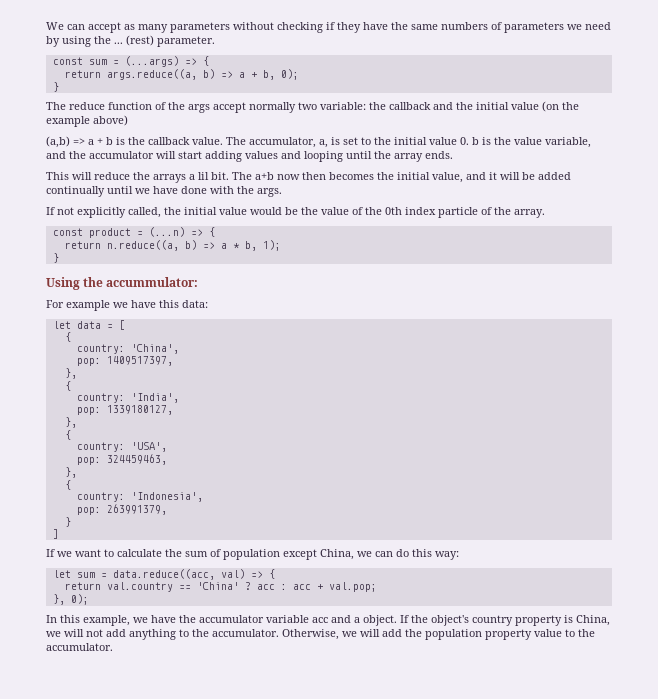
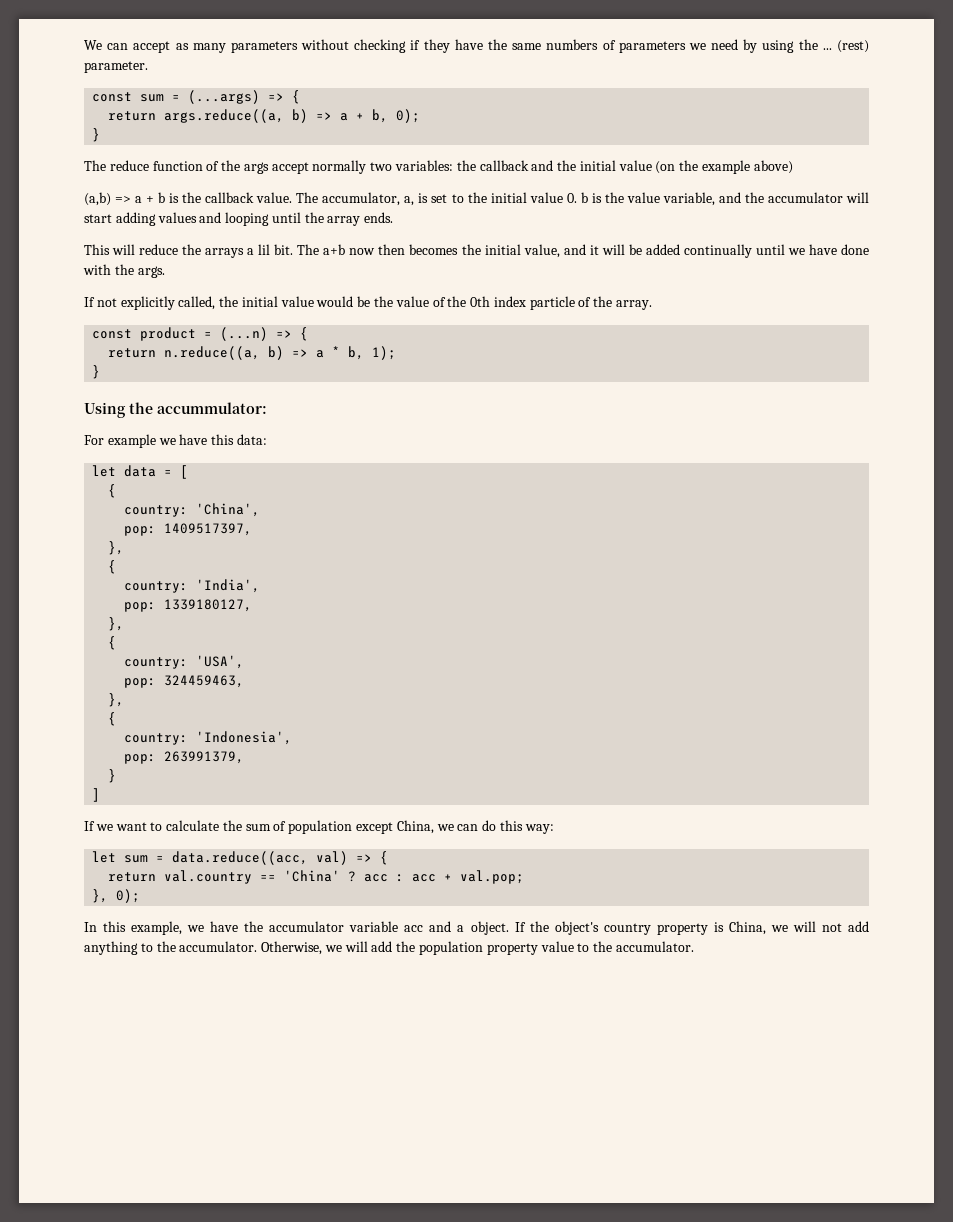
[320,102,366,110] variable: -> [395,160,454,171] variables:

